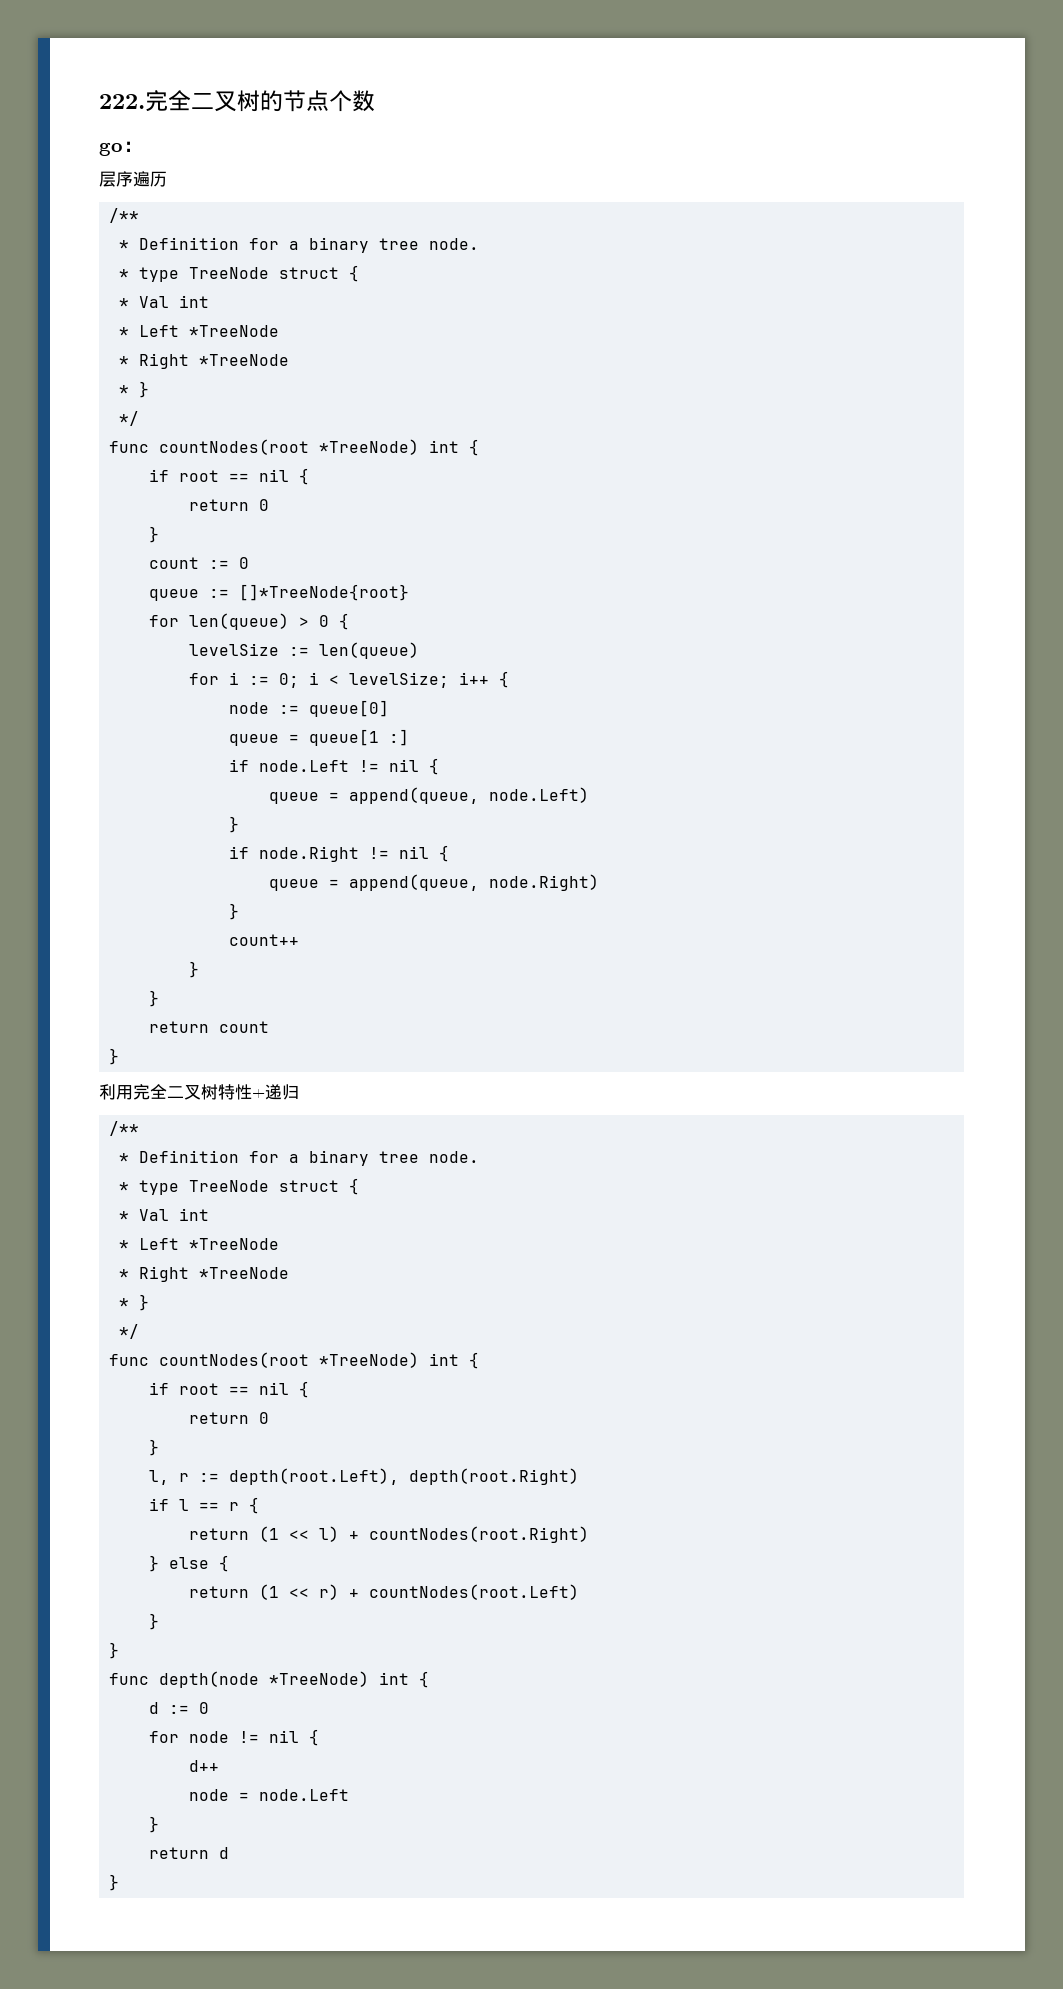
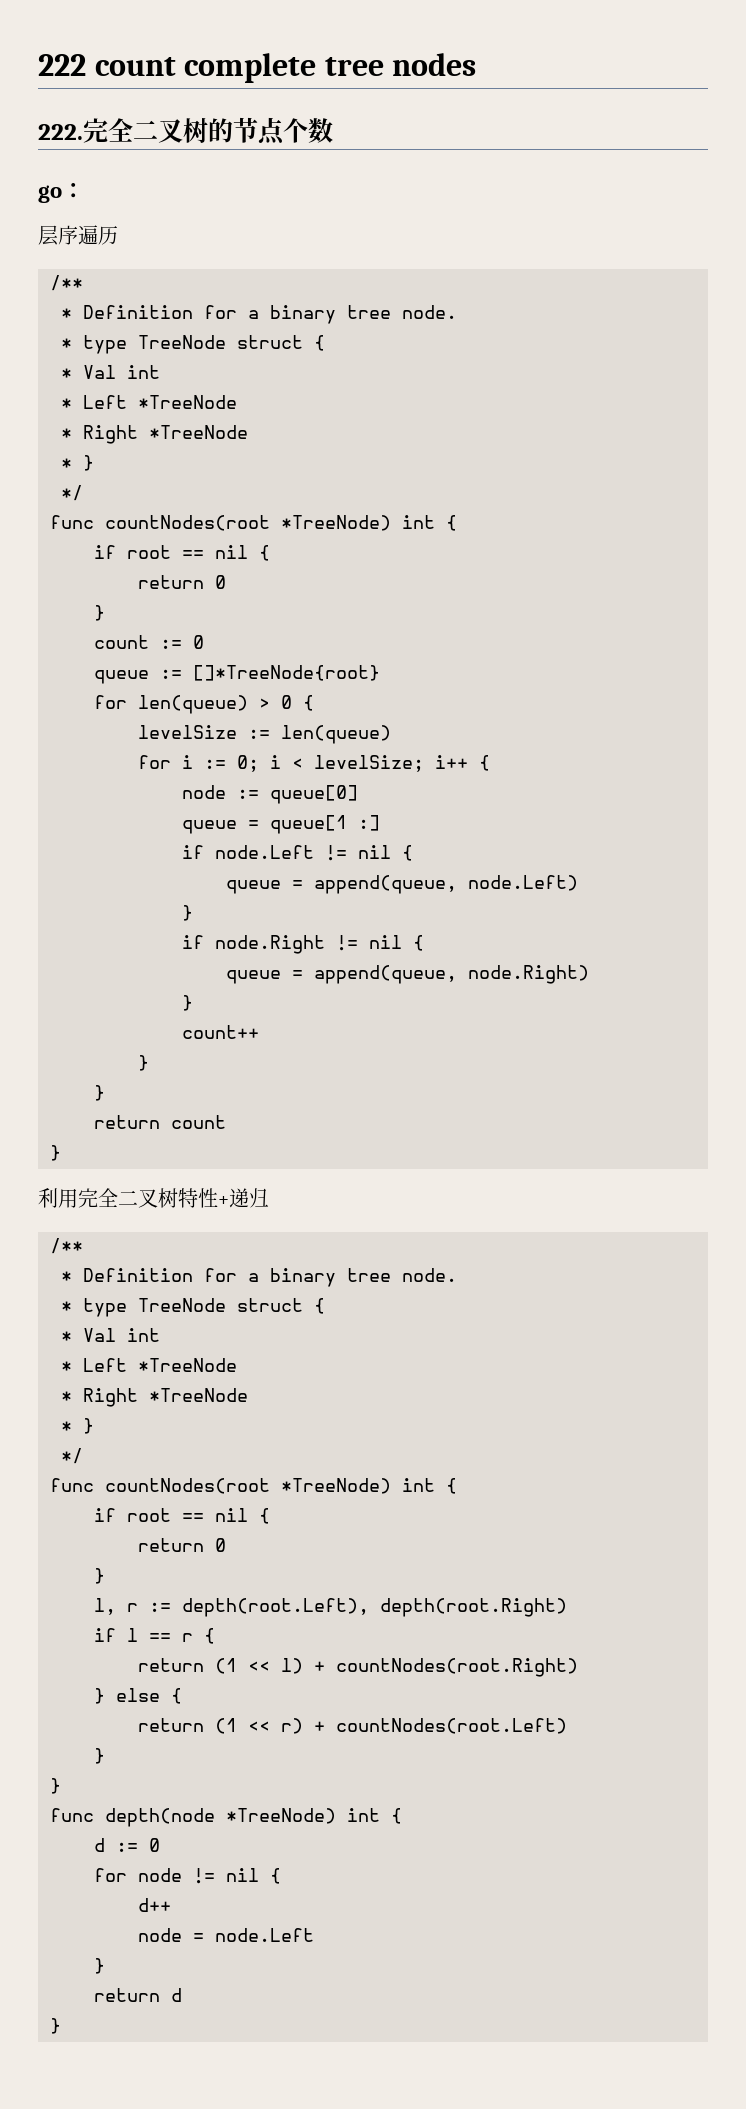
(99, 101) none -> [38,53,477,83] 222 count complete tree nodes //

